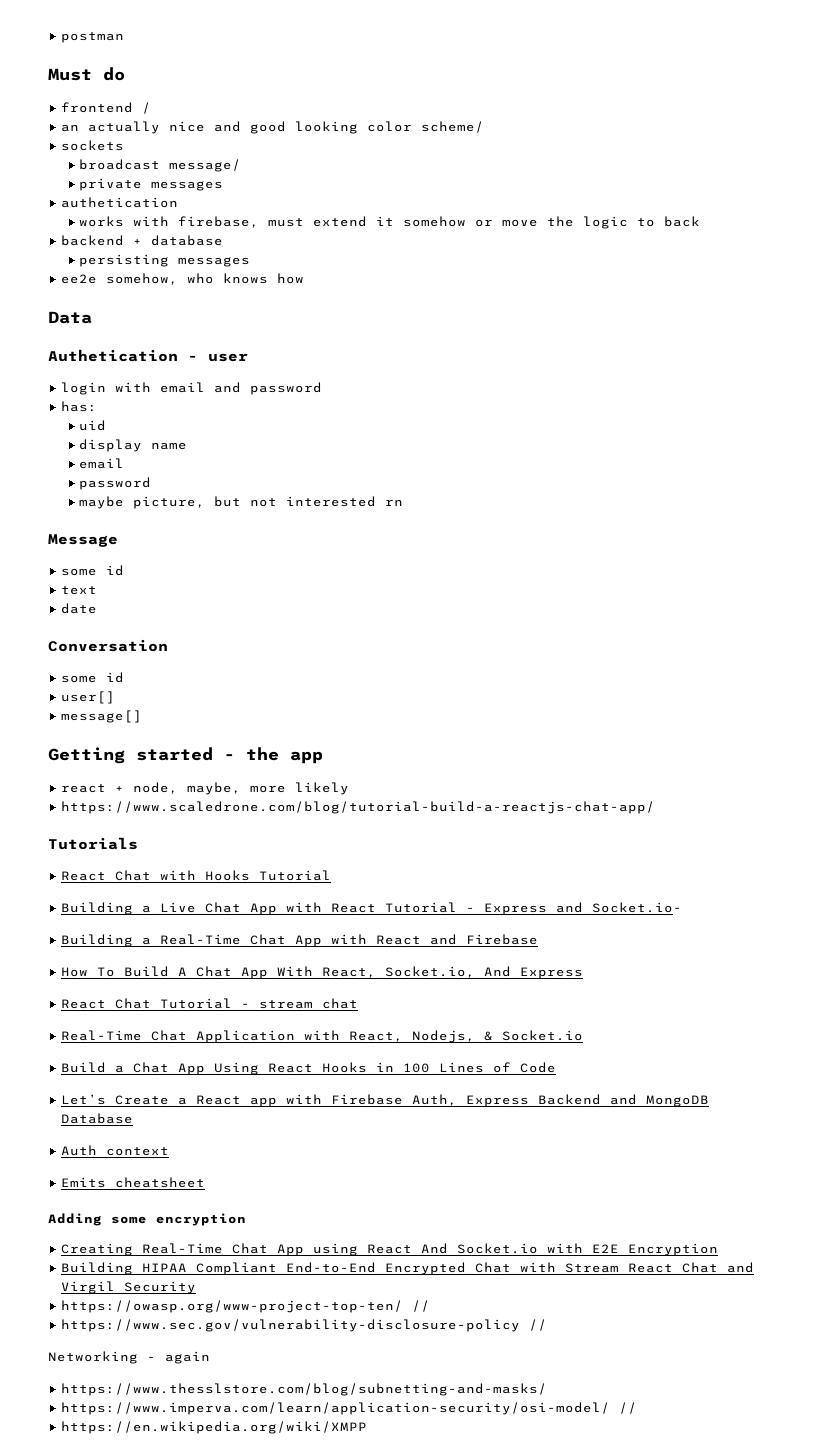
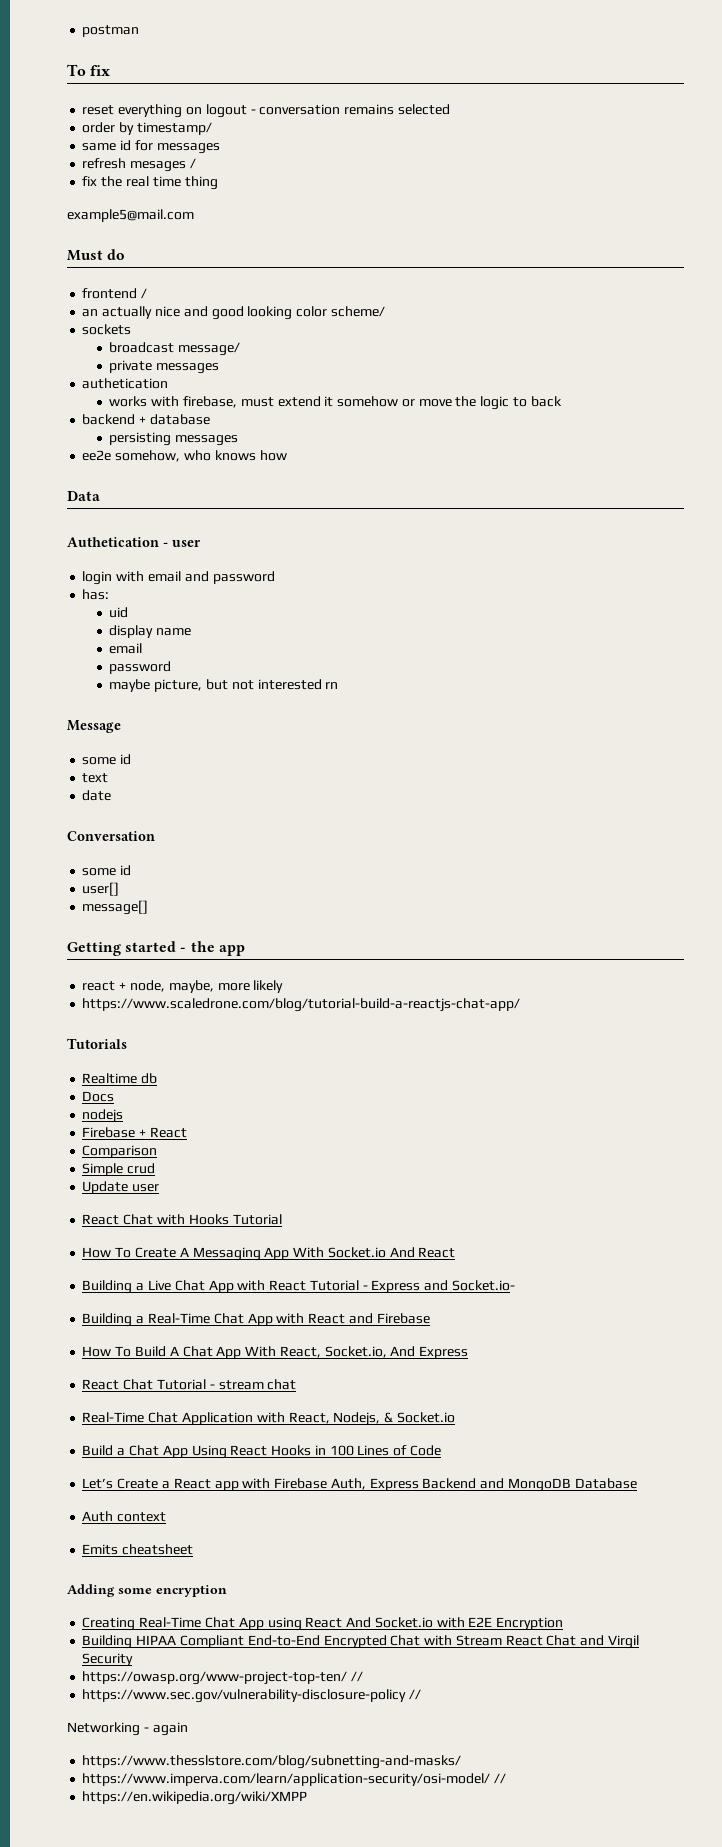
(125, 37) none -> [67,64,111,76] [82,104,450,118] [82,122,212,135] [82,140,220,154] [82,158,196,172] [82,176,218,190] [67,209,194,222] // To fix // reset everything on logout - conversation remains selected // order by timestamp/ // same id for messages // refresh mesages / // fix the real time thing // example5@mail.com
(138, 843) none -> [82,1073,158,1084] [82,1091,115,1102] [82,1109,124,1123] [82,1127,187,1138] [82,1145,158,1158] [82,1163,156,1176] [82,1181,160,1194] // Realtime db // Docs // nodejs // Firebase + React // Comparison // Simple crud // Update user
(332, 875) none -> [82,1247,456,1261] // How To Create A Messaging App With Socket.io And React

